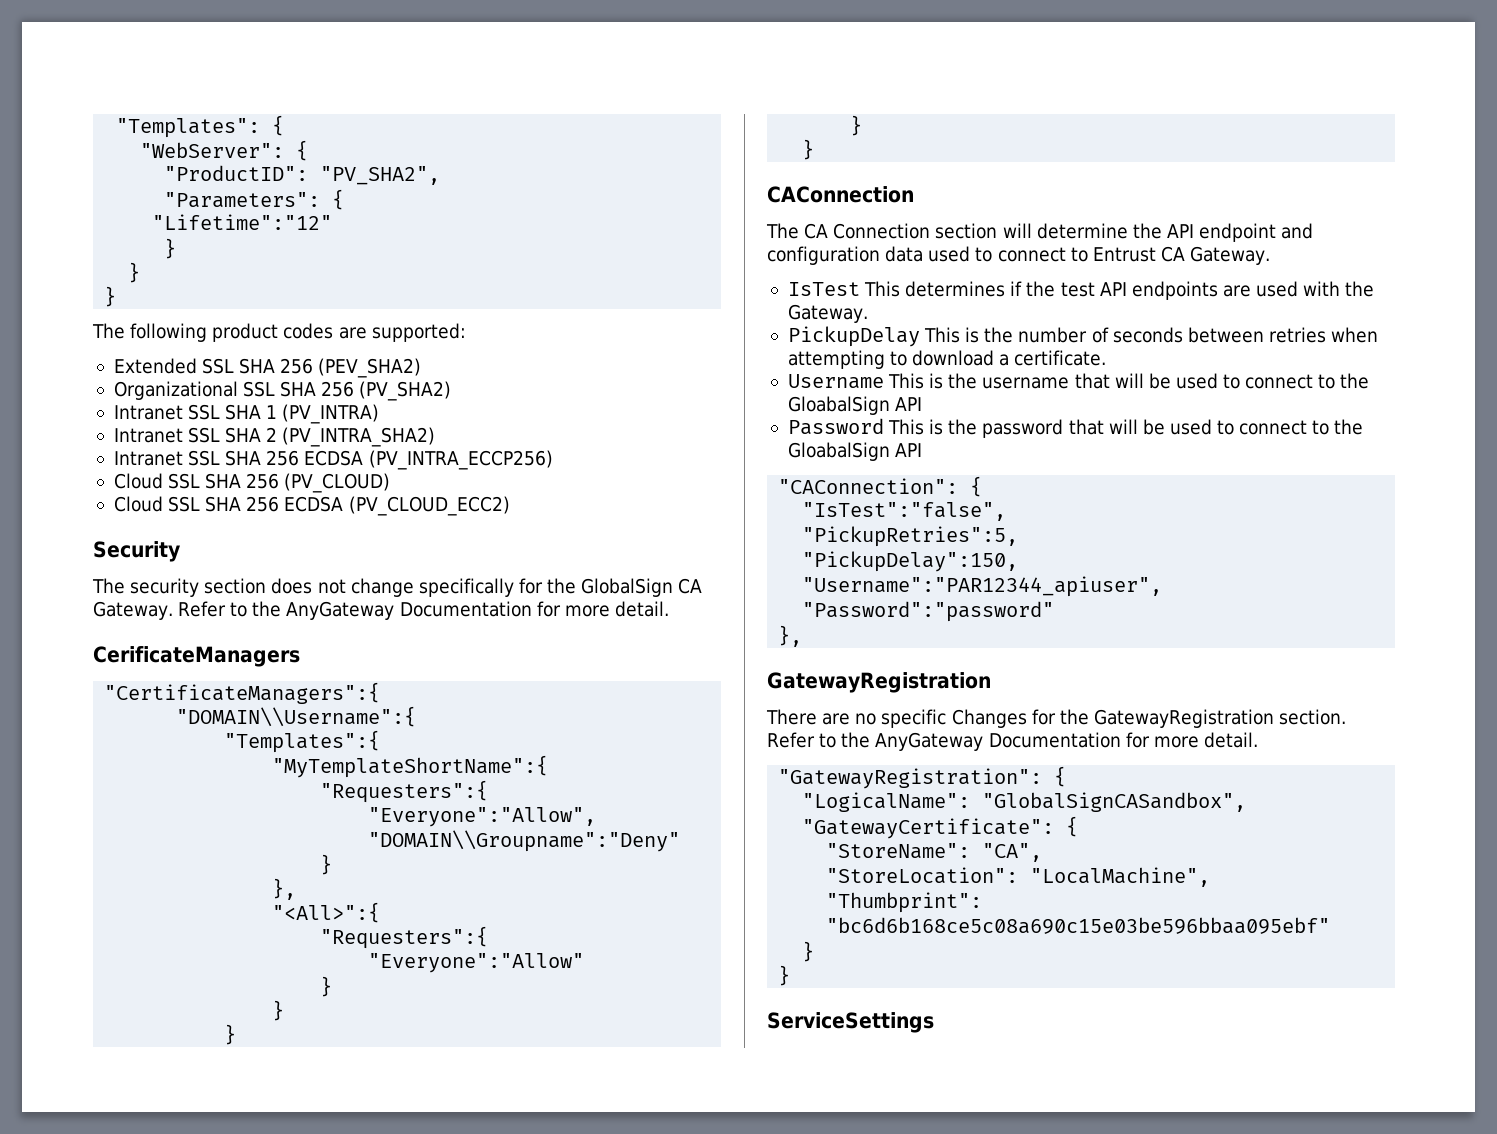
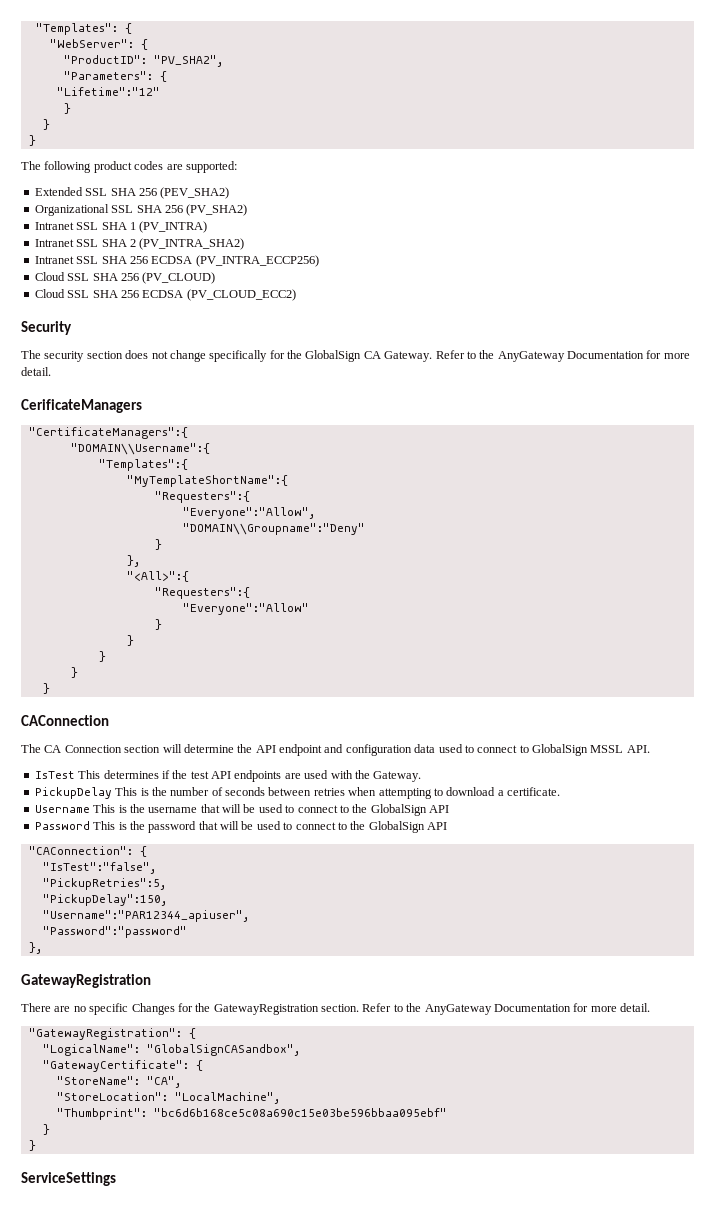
[1092,246,1271,265] Entrust CA Gateway. -> [532,744,650,756] GlobalSign MSSL API.
[787,396,890,415] GloabalSign -> [370,804,427,816] GlobalSign
[787,442,890,461] GloabalSign -> [368,821,425,833] GlobalSign

